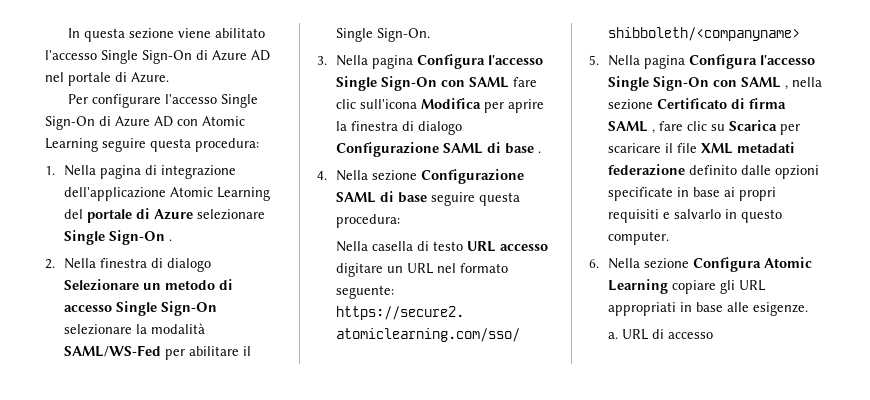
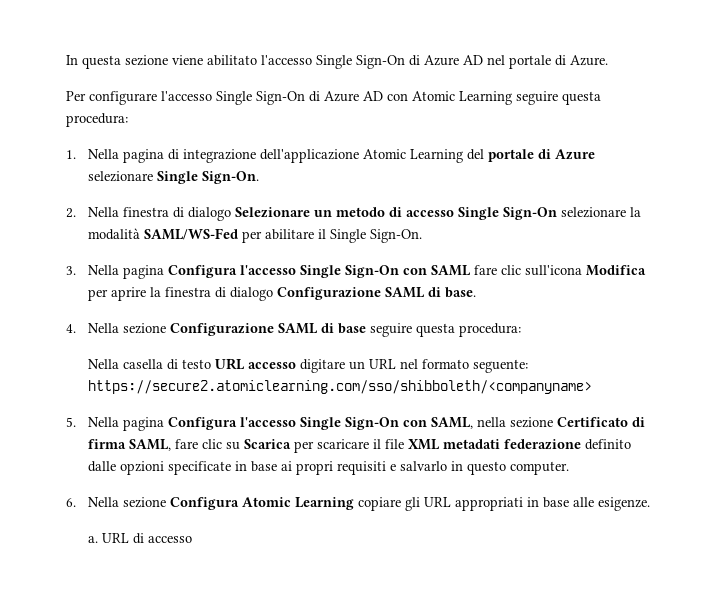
[108,230,172,245] Sign-On . -> [202,171,260,184] Sign-On.
[504,143,541,154] base . -> [445,287,477,298] base.
[740,77,788,90] SAML , -> [431,417,474,429] SAML,
[607,121,655,134] SAML , -> [129,439,172,451] SAML,

